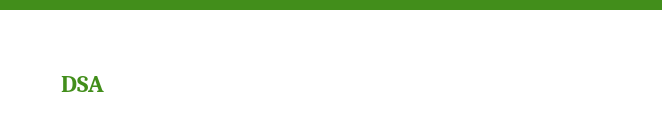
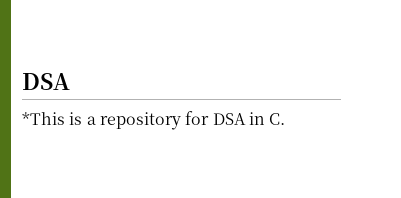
[61,76,104,92] DSA -> [22,73,70,90] [22,111,286,130] DSA // *This is a repository for DSA in C.

